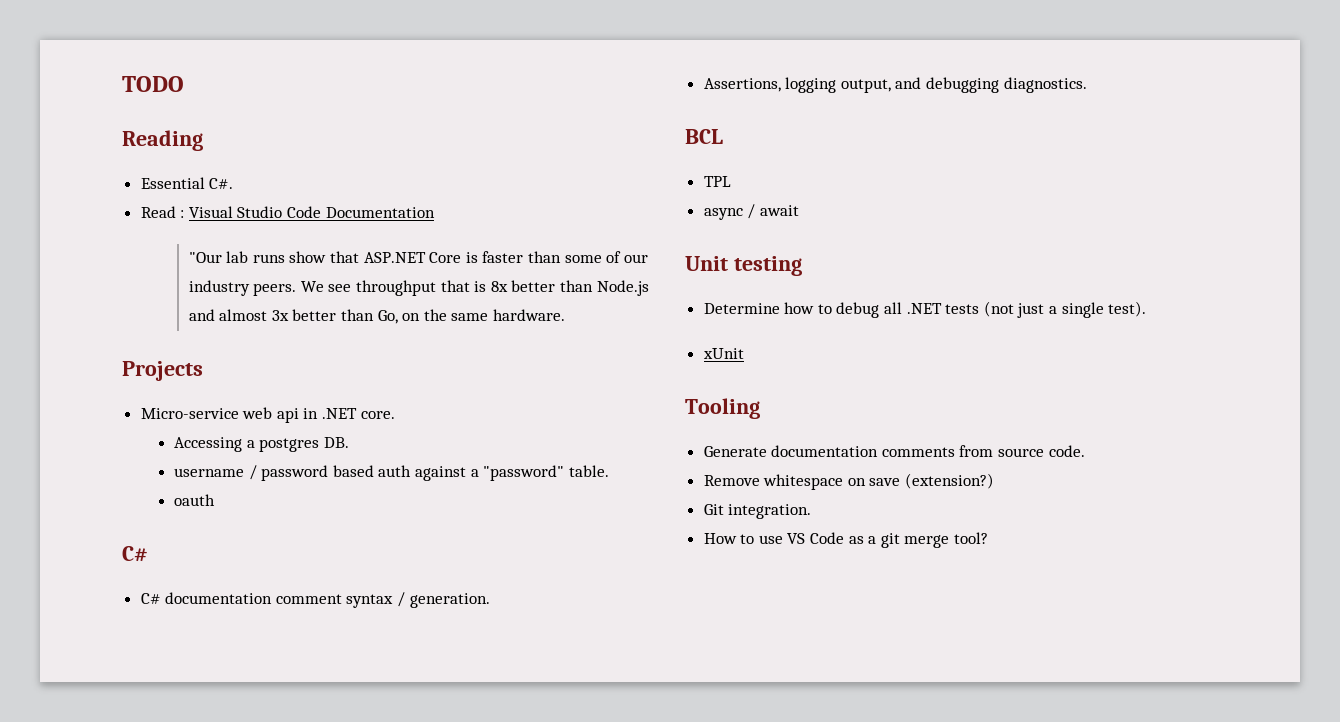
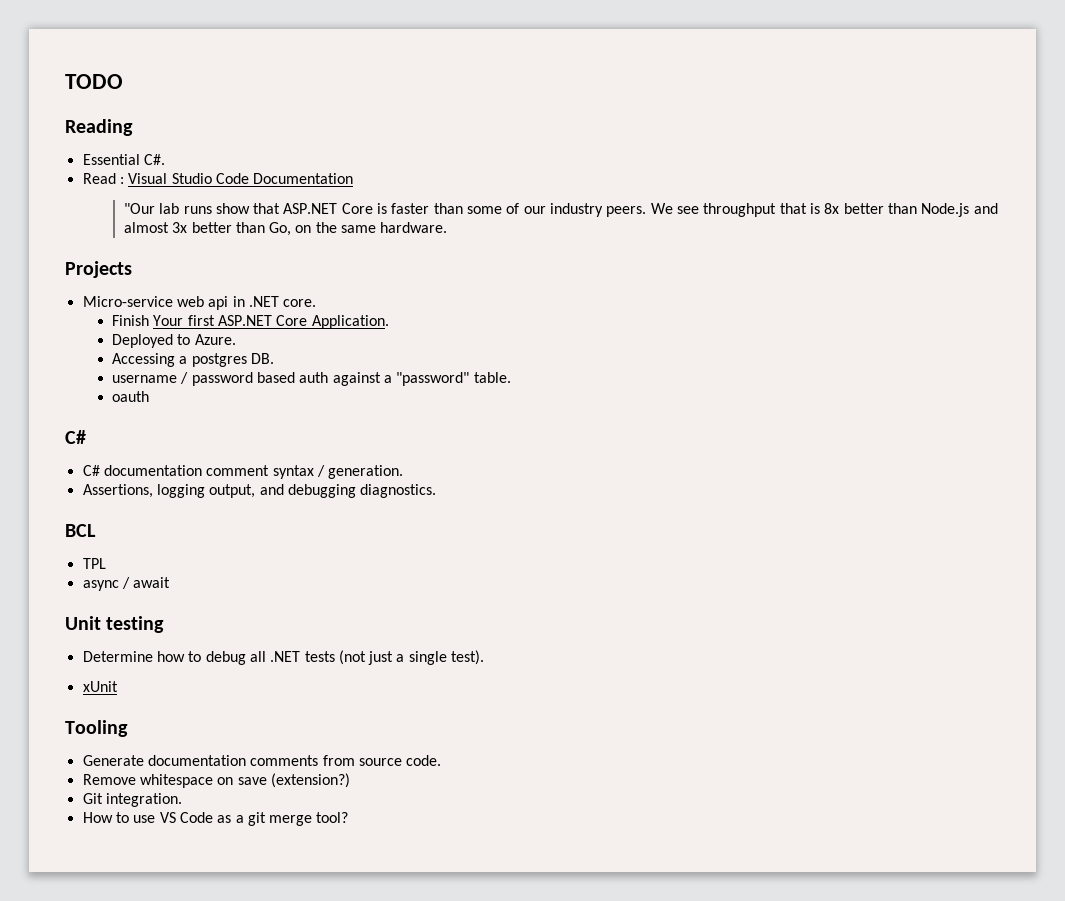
(395, 415) none -> [112,315,389,329] [112,334,236,348] // Finish Your first ASP.NET Core Application. // Deployed to Azure.

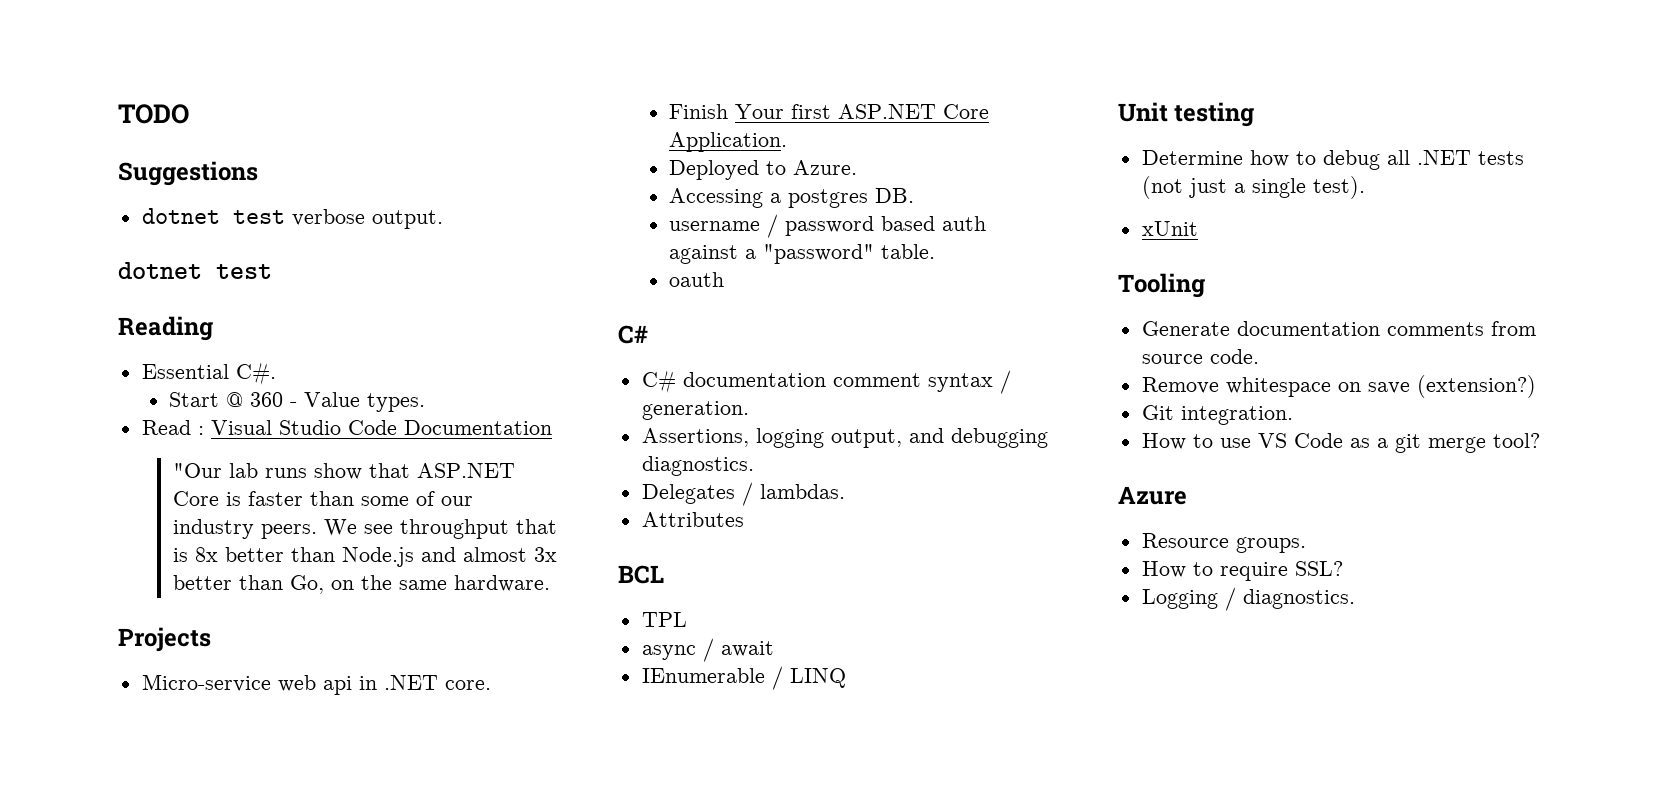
[65,119,133,136] [82,154,165,165] Reading // Essential C#. -> [118,161,258,186] [141,208,443,229] [118,262,272,279] [118,316,213,341] [141,362,276,385] [168,392,425,412] Suggestions // dotnet test verbose output. // dotnet test // Reading // Essential C#. // Start @ 360 - Value types.
(437, 491) none -> [641,482,845,506] [641,512,744,527] // Delegates / lambdas. // Attributes
(171, 582) none -> [641,666,846,690] // IEnumerable / LINQ
(349, 817) none -> [1118,486,1187,505] [1141,533,1306,553] [1141,561,1343,581] [1141,587,1355,611] // Azure // Resource groups. // How to require SSL? // Logging / diagnostics.

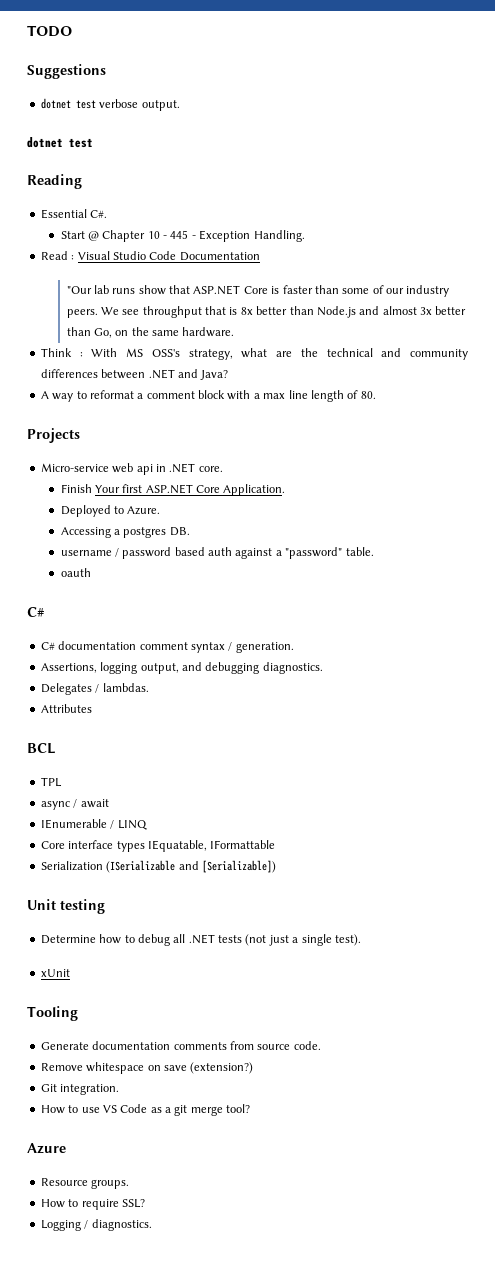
[249,392,425,412] 360 - Value types. -> [102,230,305,242] Chapter 10 - 445 - Exception Handling.
(550, 583) none -> [40,348,468,360] [40,369,229,380] [40,390,376,402] // Think : With MS OSS's strategy, what are the technical and community differences between .NET and Java? // A way to reformat a comment block with a max line length of 80.
(846, 678) none -> [40,840,276,852] [40,860,276,873] // Core interface types IEquatable, IFormattable // Serialization (ISerializable and [Serializable])

